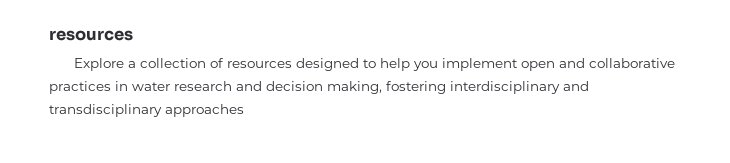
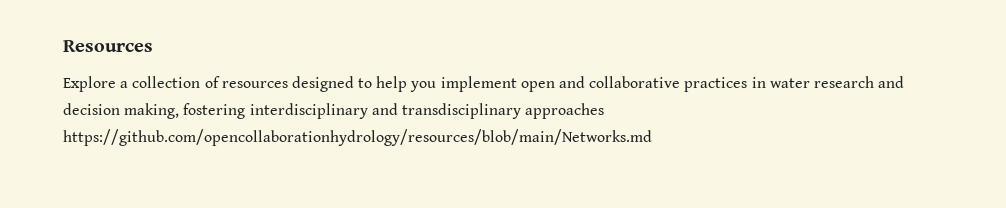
[49,30,133,41] resources -> [63,40,153,52] Resources
(244, 110) none -> [63,129,652,146] https://github.com/opencollaborationhydrology/resources/blob/main/Networks.md

